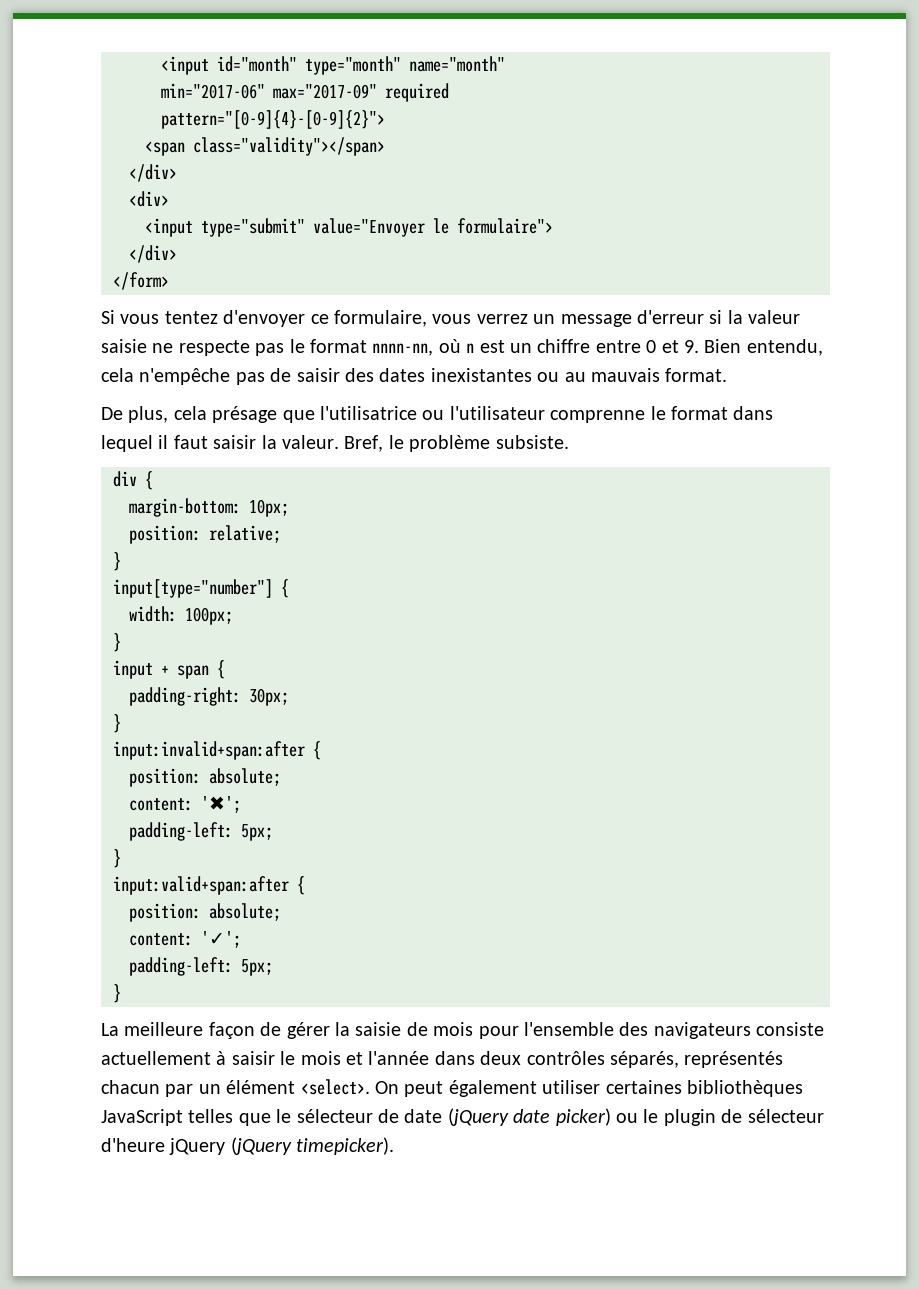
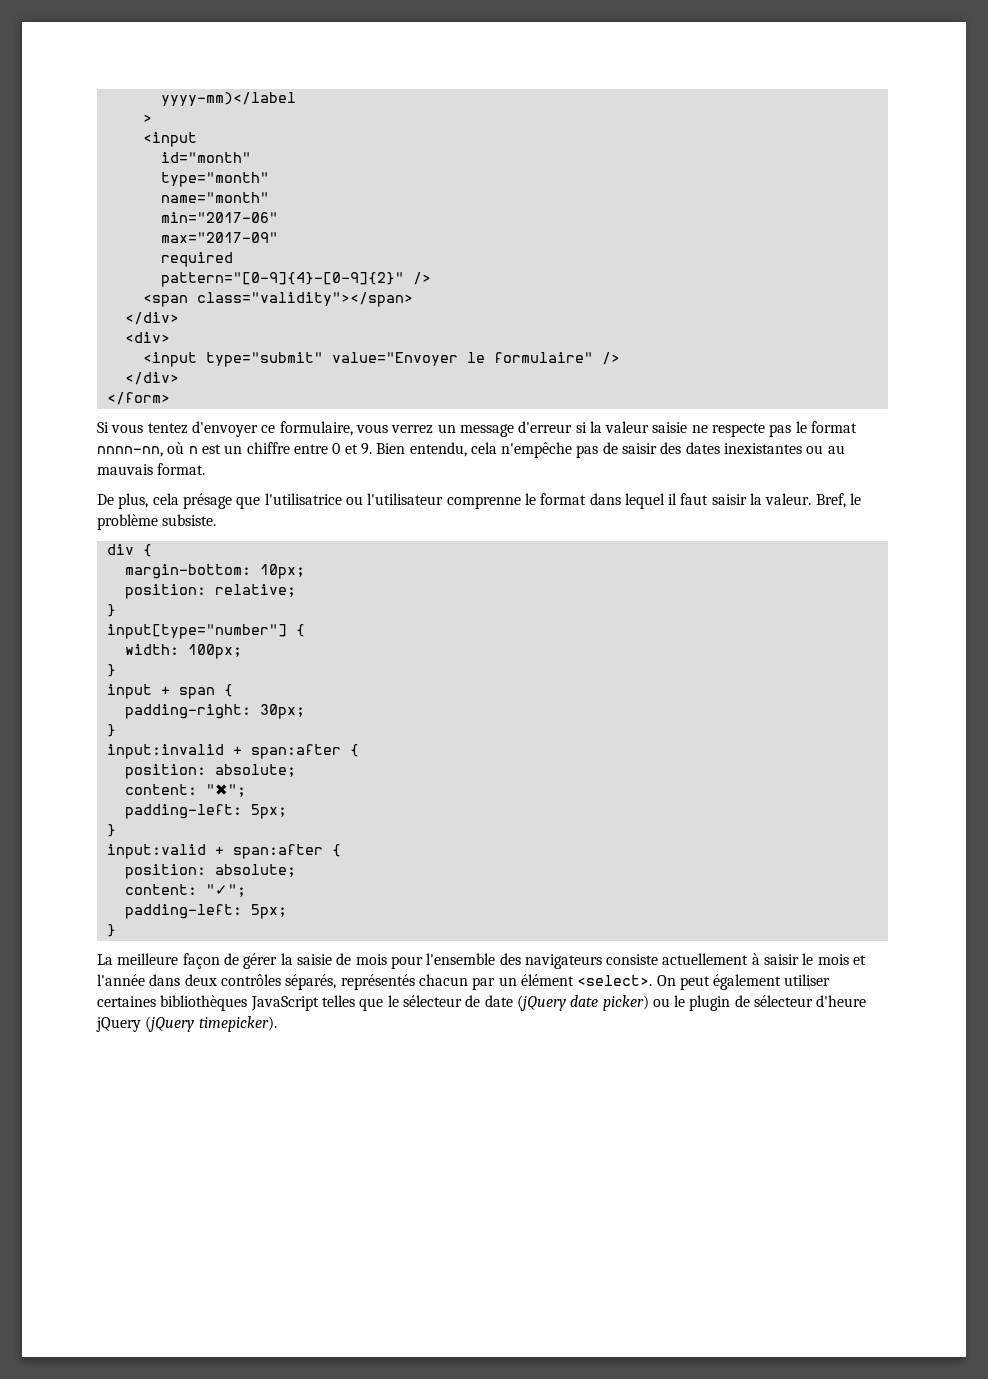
[161,56,209,75] <input -> [160,92,296,106] [142,114,152,123] [142,132,197,147] yyyy-mm)</label // > // <input //
(297, 64) none -> (251, 157) //
(401, 65) none -> (269, 179) //
(265, 91) none -> (278, 217) //
(377, 91) none -> (278, 237) //
[161,110,385,129] pattern="[0-9]{4}-[0-9]{2}"> -> [160,272,431,287] pattern="[0-9]{4}-[0-9]{2}" />
[457,218,553,234] formulaire"> -> [493,352,620,365] formulaire" />
[113,741,321,760] [129,768,281,787] [129,796,241,813] [129,822,273,841] [113,849,121,868] [113,876,305,895] [129,903,281,922] [129,931,241,948] input:invalid+span:after { // position: absolute; // content: '✖'; // padding-left: 5px; // } // input:valid+span:after { // position: absolute; // content: '✓'; -> [106,744,359,759] [124,764,296,779] [124,784,246,797] [124,804,287,819] [106,824,116,837] [106,844,341,859] [124,864,296,879] [124,884,246,897] input:invalid + span:after { // position: absolute; // content: "✖"; // padding-left: 5px; // } // input:valid + span:after { // position: absolute; // content: "✓";

